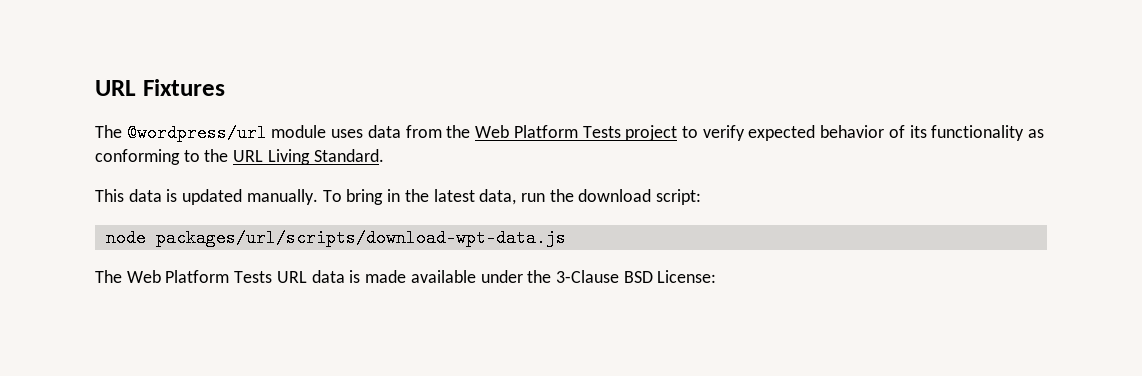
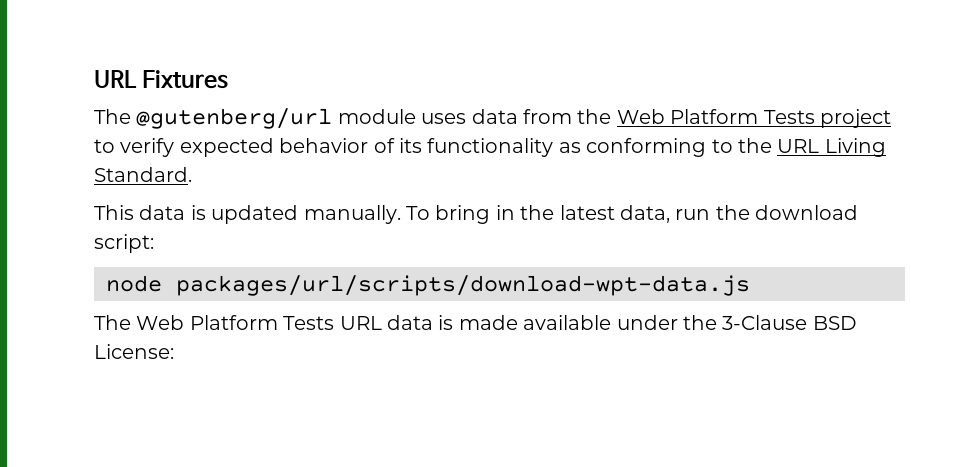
[126,124,267,142] @wordpress/url -> [136,108,333,129] @gutenberg/url

